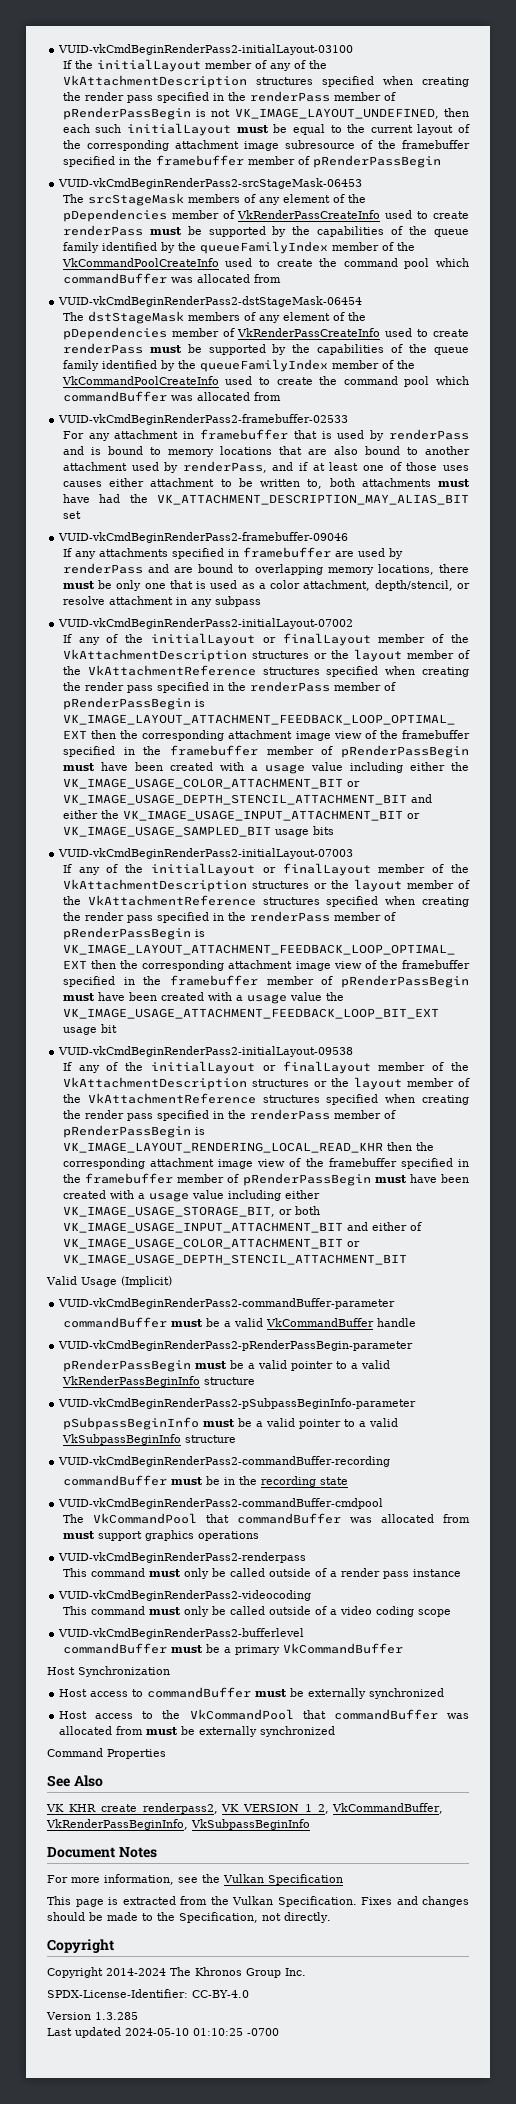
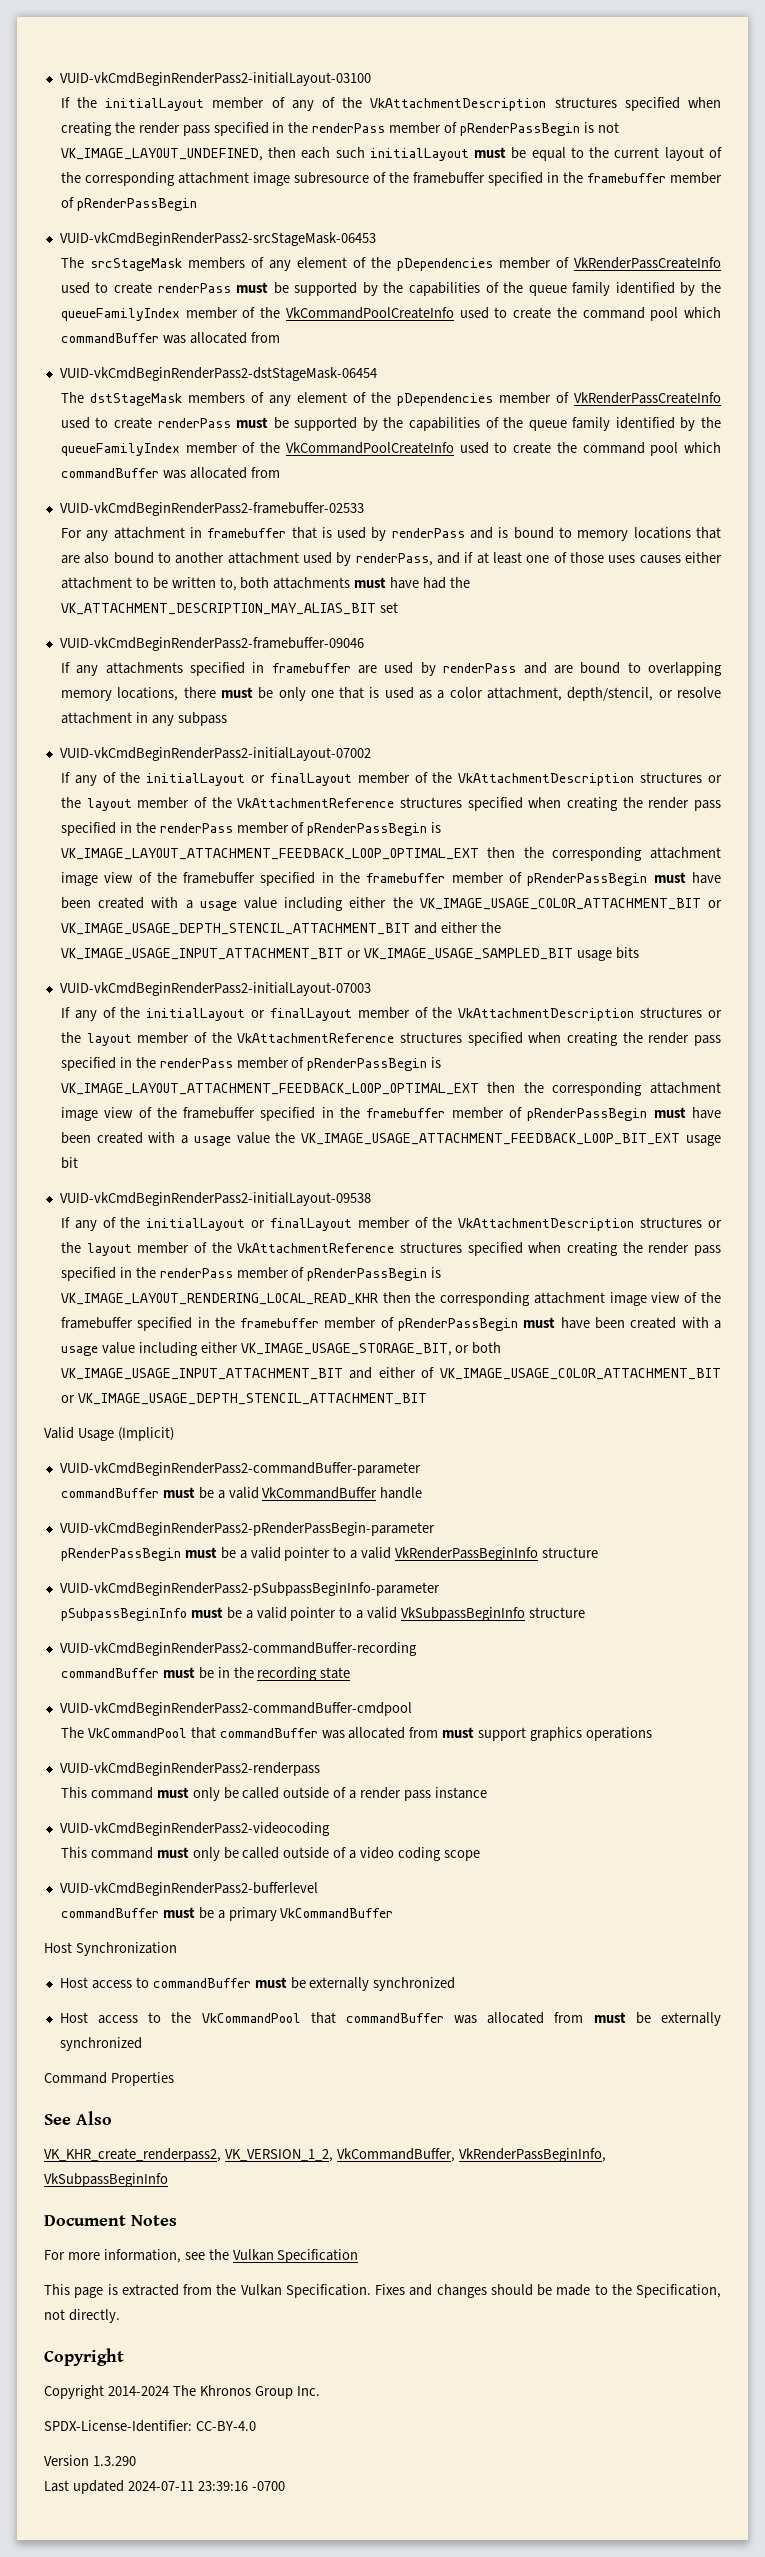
[95,2012,138,2020] 1.3.285 -> [92,2456,136,2466] 1.3.290
[125,2028,243,2036] 2024-05-10 01:10:25 -> [127,2481,248,2491] 2024-07-11 23:39:16

